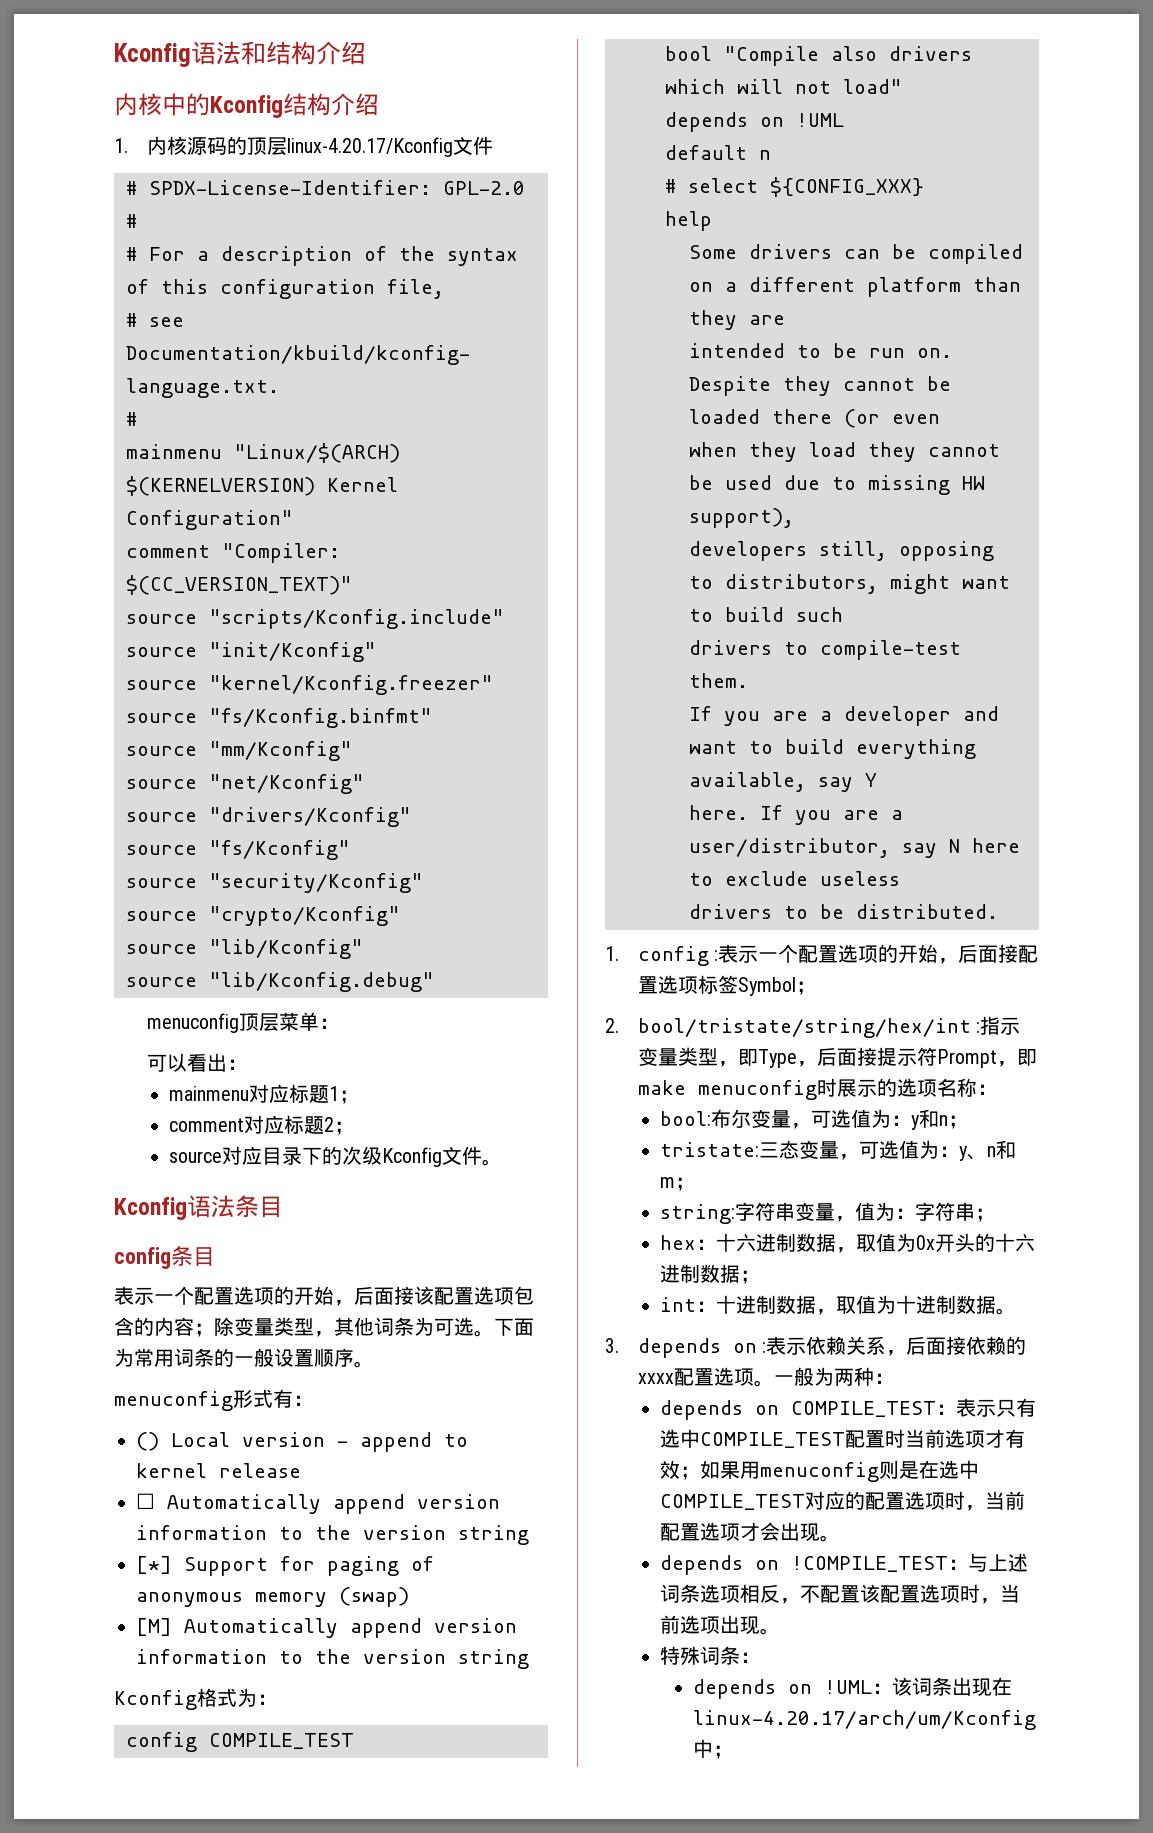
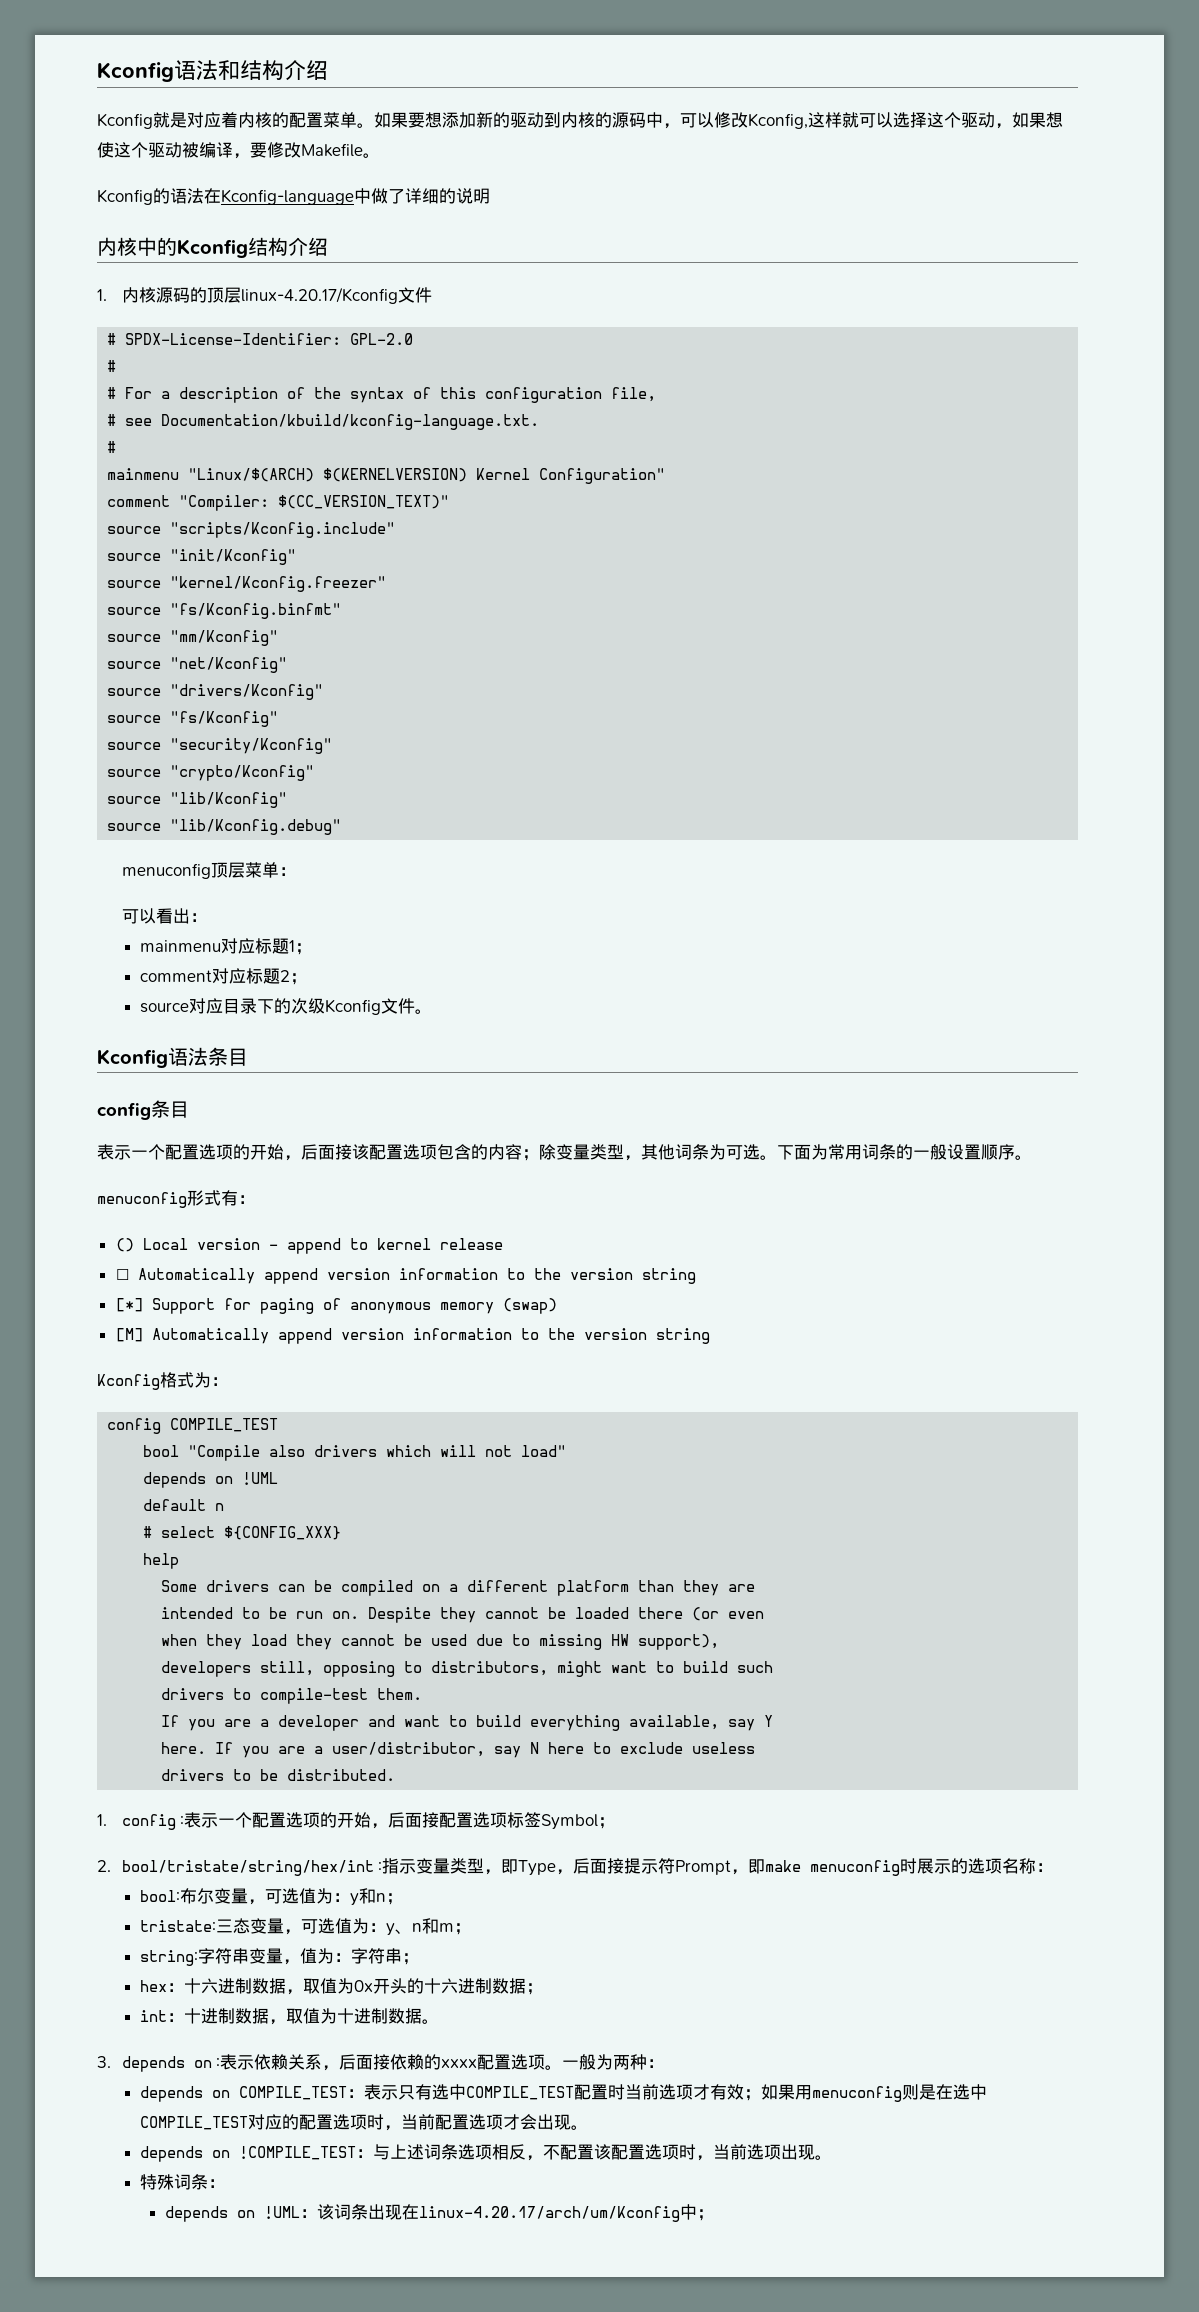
(366, 53) none -> [97,112,1063,129] [97,142,380,159] [97,188,490,205] // Kconfig就是对应着内核的配置菜单。如果要想添加新的驱动到内核的源码中，可以修改Kconfig,这样就可以选择这个驱动，如果想使这个驱动被编译，要修改Makefile。 // Kconfig的语法在Kconfig-language中做了详细的说明

